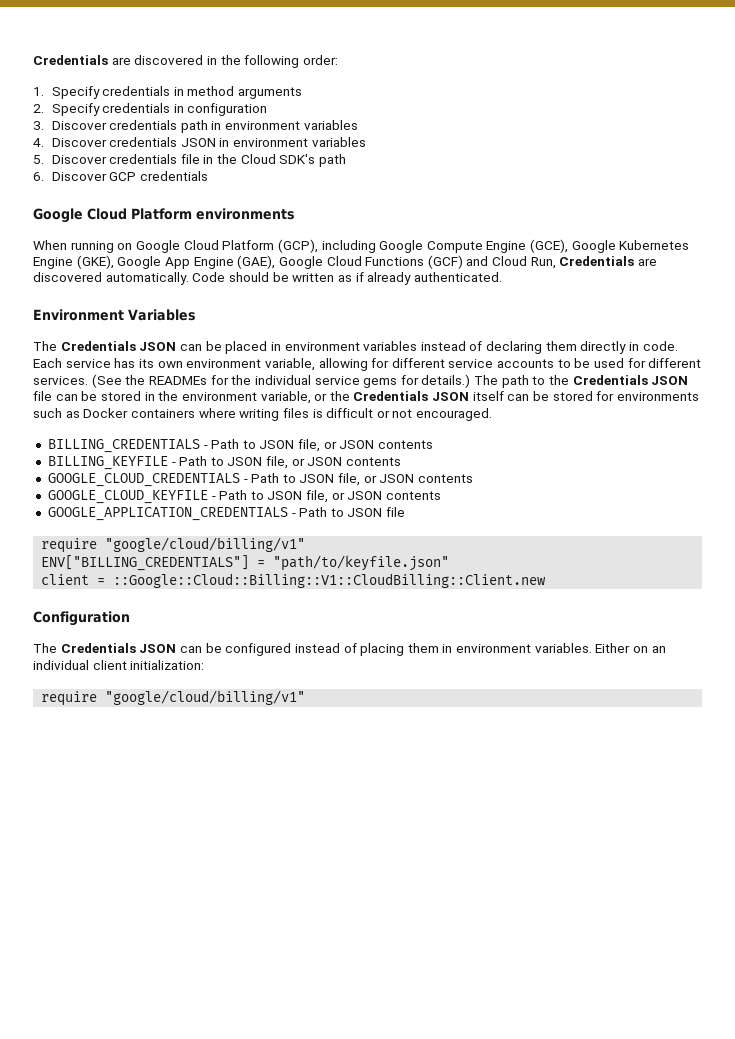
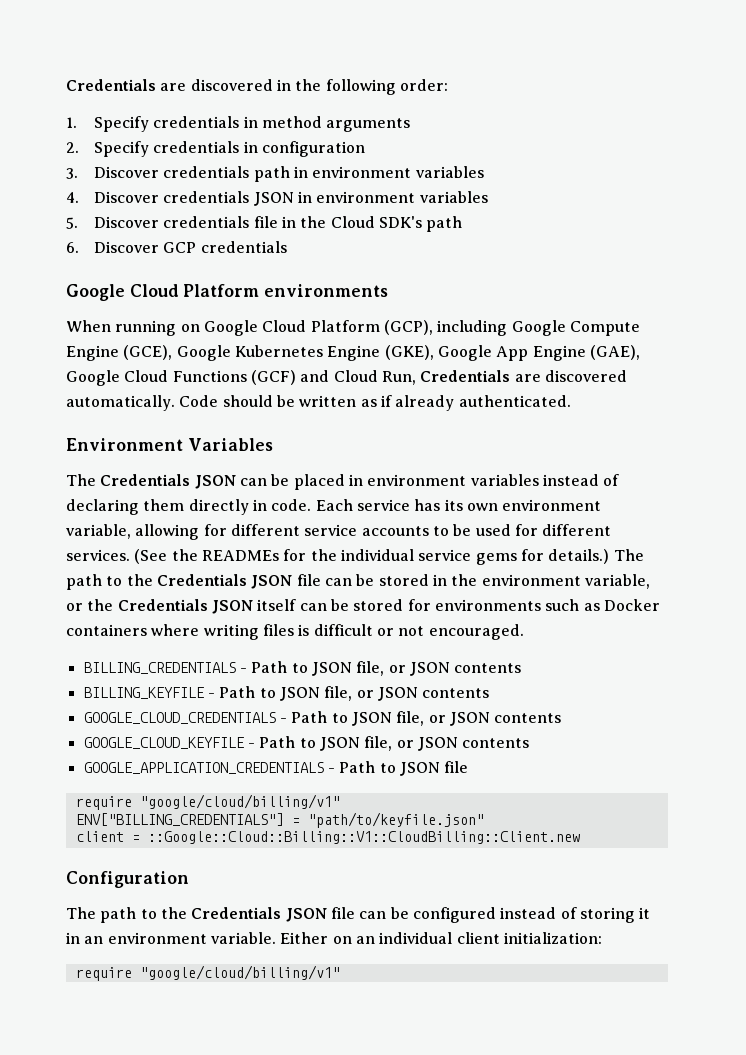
[60,643,177,653] Credentials JSON -> [100,907,355,923] path to the Credentials JSON file
[360,643,592,656] placing them in environment variables. -> [579,907,651,923] [66,932,276,944] storing it in an environment variable.

